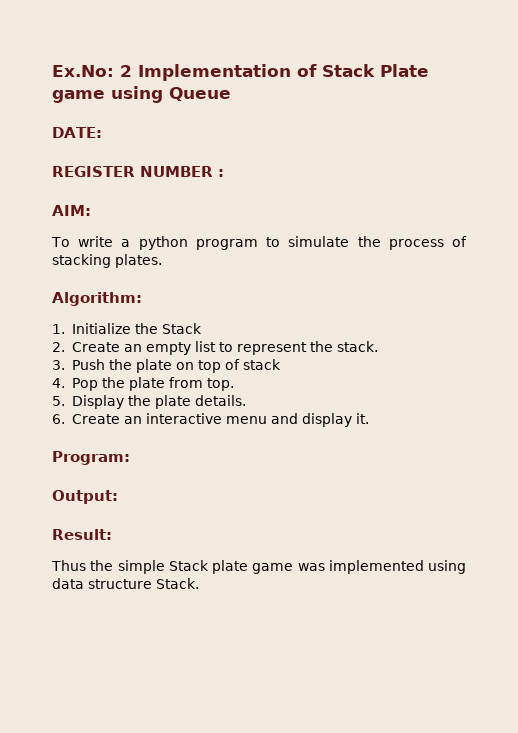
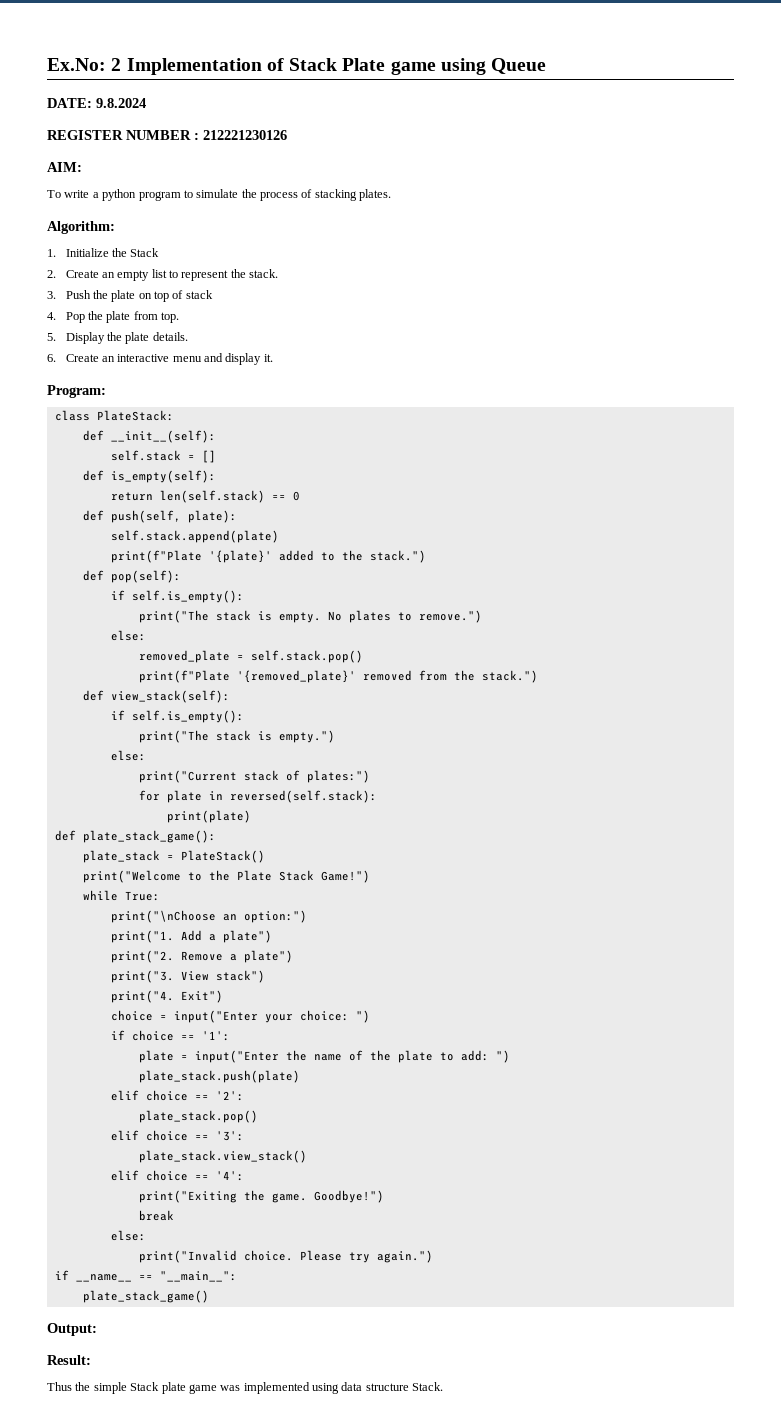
(102, 132) none -> [96,98,146,108] 9.8.2024
(224, 173) none -> [203,130,287,140] 212221230126
(130, 458) none -> [54,410,174,421] [82,430,216,443] [110,450,216,463] [82,470,216,483] [110,490,300,503] [82,510,237,523] [110,530,279,543] [110,550,426,563] [82,570,181,583] [110,590,244,603] [138,610,482,623] [110,630,146,641] [138,650,363,663] [138,670,538,683] [82,690,230,703] [110,710,244,723] [138,730,335,743] [110,750,146,761] [138,770,370,783] [138,790,377,803] [166,810,251,823] [54,830,216,843] [82,850,265,863] [82,870,370,883] [82,890,160,901] [110,910,307,923] [110,930,272,943] [110,950,293,963] [110,970,265,983] [110,990,223,1003] [110,1010,370,1023] [110,1030,230,1041] [138,1050,510,1063] [138,1070,300,1083] [110,1090,244,1101] [138,1110,258,1123] [110,1130,244,1141] [138,1150,307,1163] [110,1170,244,1181] [138,1190,384,1203] [138,1210,174,1221] [110,1230,146,1241] [138,1250,433,1263] [54,1270,237,1282] [82,1290,209,1303] // class PlateStack: // def __init__(self): // self.stack = [] // def is_empty(self): // return len(self.stack) == 0 // def push(self, plate): // self.stack.append(plate) // print(f"Plate '{plate}' added to the stack.") // def pop(self): // if self.is_empty(): // print("The stack is empty. No plates to remove.") // else: // removed_plate = self.stack.pop() // print(f"Plate '{removed_plate}' removed from the stack.") // def view_stack(self): // if self.is_empty(): // print("The stack is empty.") // else: // print("Current stack of plates:") // for plate in reversed(self.stack): // print(plate) // def plate_stack_game(): // plate_stack = PlateStack() // print("Welcome to the Plate Stack Game!") // while True: // print("\nChoose an option:") // print("1. Add a plate") // print("2. Remove a plate") // print("3. View stack") // print("4. Exit") // choice = input("Enter your choice: ") // if choice == '1': // plate = input("Enter the name of the plate to add: ") // plate_stack.push(plate) // elif choice == '2': // plate_stack.pop() // elif choice == '3': // plate_stack.view_stack() // elif choice == '4': // print("Exiting the game. Goodbye!") // break // else: // print("Invalid choice. Please try again.") // if __name__ == "__main__": // plate_stack_game()

